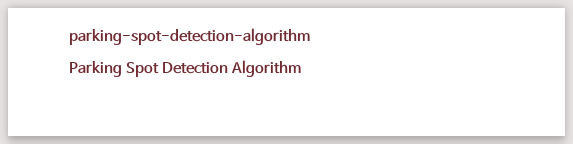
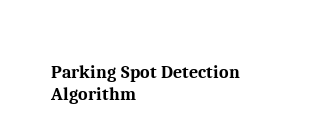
[69,28,310,45] parking-spot-detection-algorithm // -> (51, 73) none

